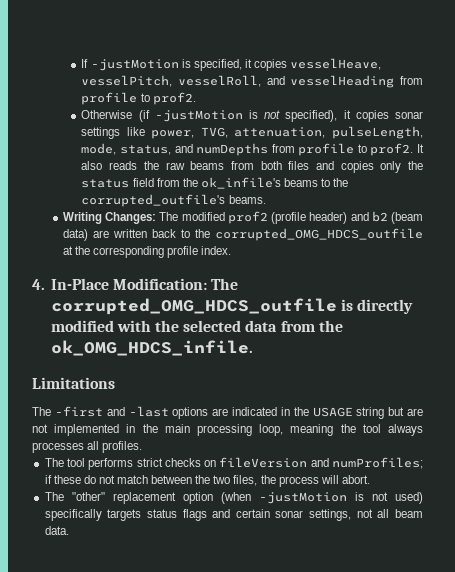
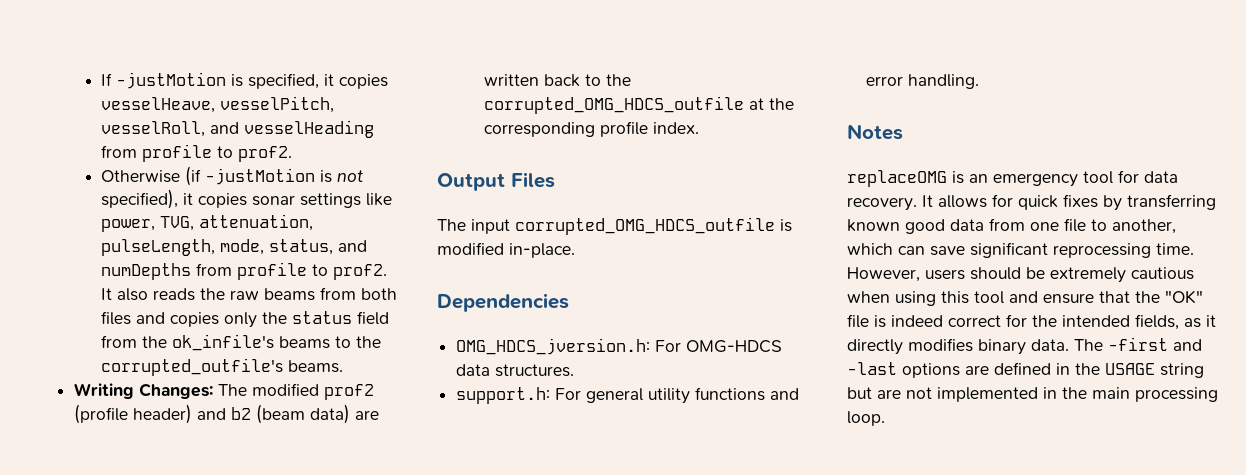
[32,278,239,290] [50,298,414,315] [50,320,343,332] [50,340,253,356] [32,377,115,389] 4. In-Place Modification: The corrupted_OMG_HDCS_outfile is directly modified with the selected data from the ok_OMG_HDCS_infile. // Limitations // -> [437,172,555,191] [437,217,792,235] [437,242,575,258] [437,293,569,312] [456,338,783,355] [456,364,575,377] [456,387,800,404] [866,74,980,89] [847,124,903,140] [847,170,1178,187] [847,194,1216,211] [847,218,1176,234] [847,242,1194,258] [847,267,1194,283] [847,290,1203,306] [847,314,1216,330] [847,338,1069,355] Output Files // The input corrupted_OMG_HDCS_outfile is modified in-place. // Dependencies // OMG_HDCS_jversion.h: For OMG-HDCS data structures. // support.h: For general utility functions and error handling. // Notes // replaceOMG is an emergency tool for data recovery. It allows for quick fixes by transferring known good data from one file to another, which can save significant reprocessing time. However, users should be extremely cautious when using this tool and ensure that the "OK" file is indeed correct for the intended fields, as it directly modifies binary data.
[232,407,277,416] indicated -> [994,362,1051,375] defined
[259,424,423,436] [32,441,143,453] [44,457,423,470] [44,475,370,487] [44,492,423,504] [44,509,423,521] [44,526,69,535] loop, meaning the tool always processes all profiles. // The tool performs strict checks on fileVersion and numProfiles; if these do not match between the two files, the process will abort. // The "other" replacement option (when -justMotion is not used) specifically targets status flags and certain sonar settings, not all beam data. -> [847,411,885,426] loop.

